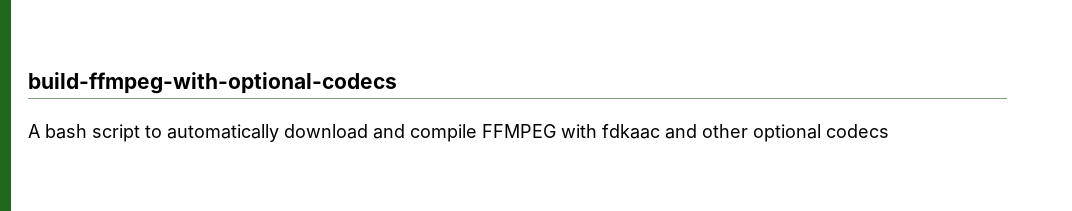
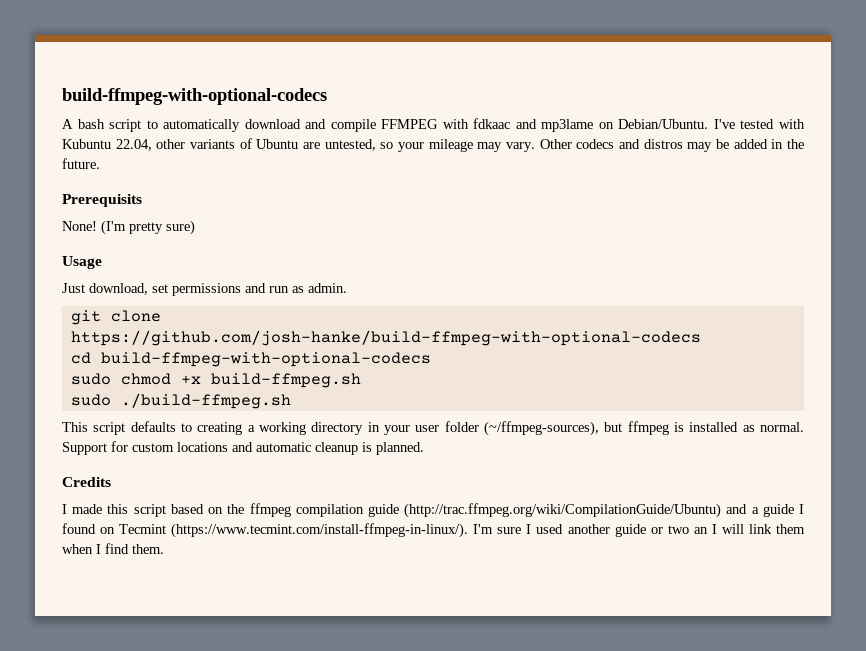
[702,124,889,142] other optional codecs -> [541,119,805,132] [62,138,804,152] [62,158,100,169] [62,194,142,207] [62,220,195,235] [62,256,102,269] [62,283,347,296] [70,310,161,325] [70,330,701,346] [70,352,431,367] [70,373,361,388] [70,393,291,409] [62,421,805,436] [62,441,424,455] [62,477,111,487] [62,503,804,518] [62,523,805,538] [62,543,164,554] mp3lame on Debian/Ubuntu. I've tested with Kubuntu 22.04, other variants of Ubuntu are untested, so your mileage may vary. Other codecs and distros may be added in the future. // Prerequisits // None! (I'm pretty sure) // Usage // Just download, set permissions and run as admin. // git clone https://github.com/josh-hanke/build-ffmpeg-with-optional-codecs // cd build-ffmpeg-with-optional-codecs // sudo chmod +x build-ffmpeg.sh // sudo ./build-ffmpeg.sh // This script defaults to creating a working directory in your user folder (~/ffmpeg-sources), but ffmpeg is installed as normal. Support for custom locations and automatic cleanup is planned. // Credits // I made this script based on the ffmpeg compilation guide (http://trac.ffmpeg.org/wiki/CompilationGuide/Ubuntu) and a guide I found on Tecmint (https://www.tecmint.com/install-ffmpeg-in-linux/). I'm sure I used another guide or two an I will link them when I find them.

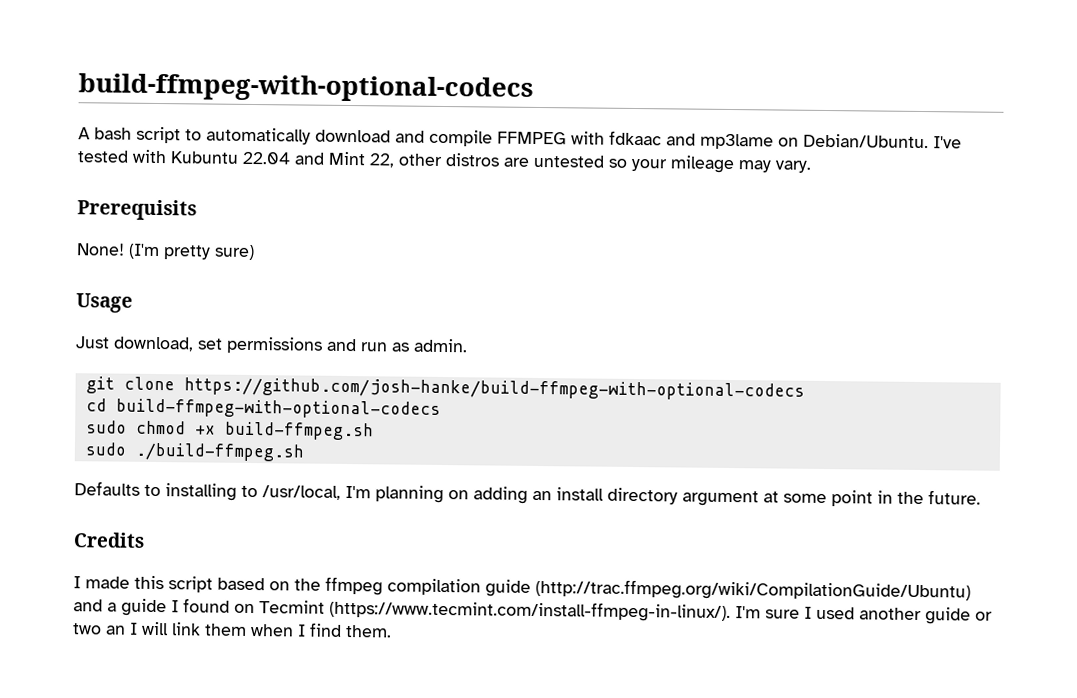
[115,138,376,151] 22.04, other variants of Ubuntu are untested, -> [242,151,605,168] 22.04 and Mint 22, other distros are untested
[539,139,804,152] [62,158,100,169] Other codecs and distros may be added in the future. -> (811, 166) none
[62,421,805,436] [62,441,424,455] This script defaults to creating a working directory in your user folder (~/ffmpeg-sources), but ffmpeg is installed as normal. Support for custom locations and automatic cleanup is planned. -> [74,481,981,507] Defaults to installing to /usr/local, I'm planning on adding an install directory argument at some point in the future.

